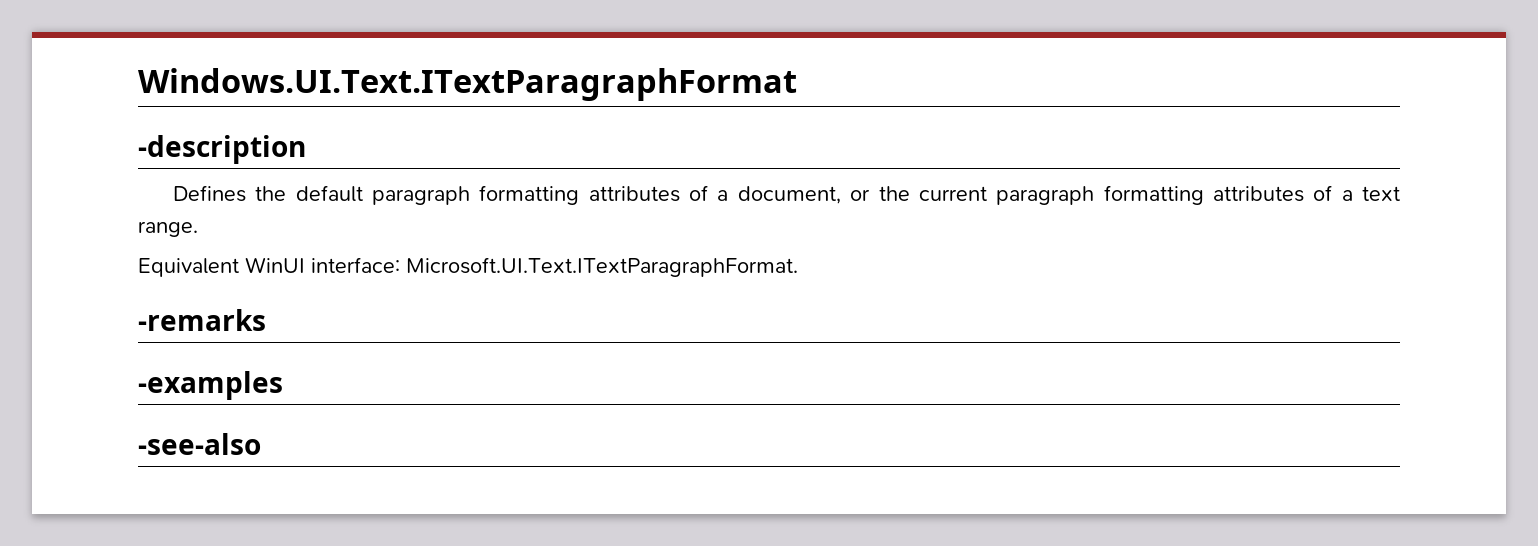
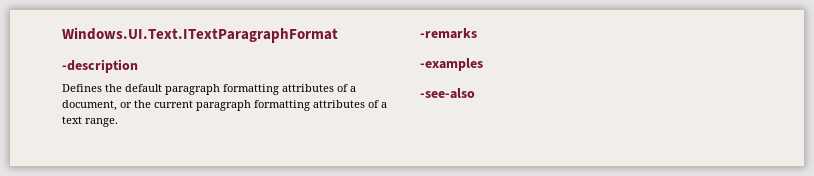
[138,257,798,277] // Equivalent WinUI interface: Microsoft.UI.Text.ITextParagraphFormat. -> (118, 122) none

